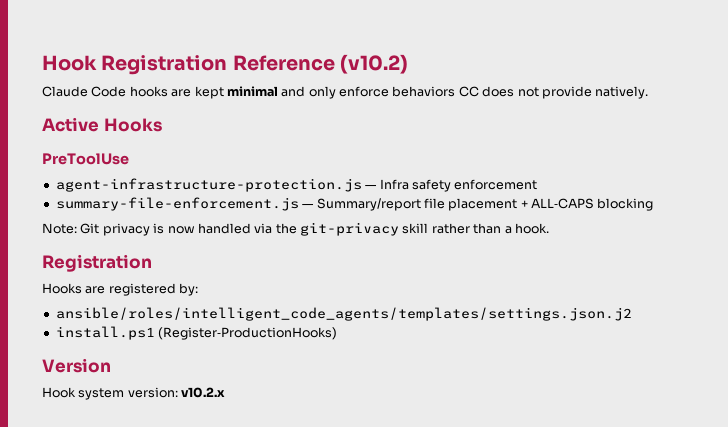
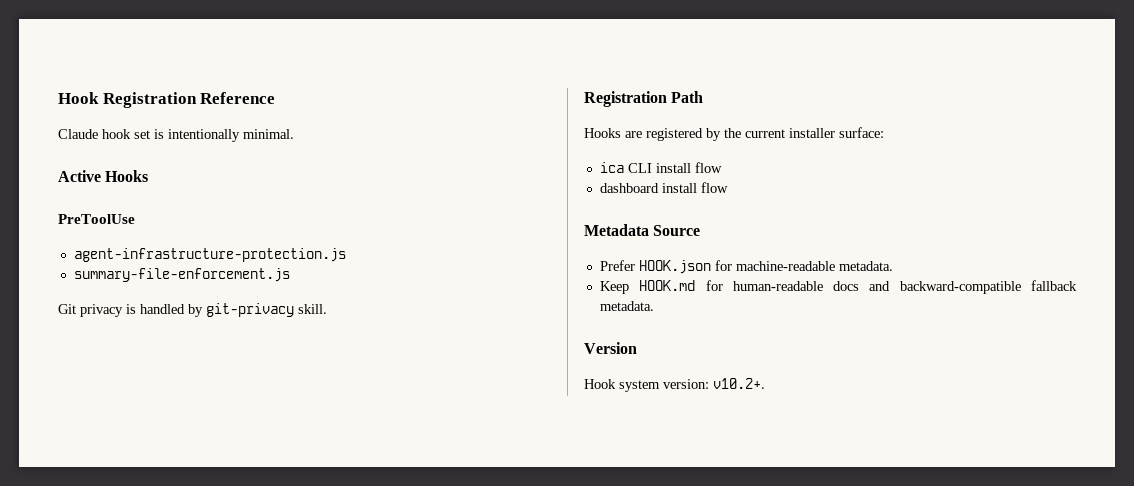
[339,54,408,74] (v10.2) -> (276, 98) none
[91,86,649,99] [42,117,162,132] [42,153,129,165] [55,178,538,192] [55,197,654,211] [42,222,549,236] [42,254,152,272] Code hooks are kept minimal and only enforce behaviors CC does not provide natively. // Active Hooks // PreToolUse // agent-infrastructure-protection.js — Infra safety enforcement // summary-file-enforcement.js — Summary/report file placement + ALL‑CAPS blocking // Note: Git privacy is now handled via the git-privacy skill rather than a hook. // Registration -> [102,129,294,142] [58,170,149,182] [58,214,135,224] [73,248,346,262] [73,268,290,282] [58,303,327,317] [584,91,704,107] hook set is intentionally minimal. // Active Hooks // PreToolUse // agent-infrastructure-protection.js // summary-file-enforcement.js // Git privacy is handled by git-privacy skill. // Registration Path
[179,283,199,296] [55,307,632,321] [55,326,338,340] by: // ansible/roles/intelligent_code_agents/templates/settings.json.j2 // install.ps1 (Register‑ProductionHooks) -> [706,127,884,141] [599,162,722,173] [599,182,728,193] [584,224,701,236] [599,260,893,274] [599,280,1077,294] [599,301,654,311] by the current installer surface: // ica CLI install flow // dashboard install flow // Metadata Source // Prefer HOOK.json for machine-readable metadata. // Keep HOOK.md for human-readable docs and backward-compatible fallback metadata.
[181,387,226,398] v10.2.x -> [713,378,765,389] v10.2+.

